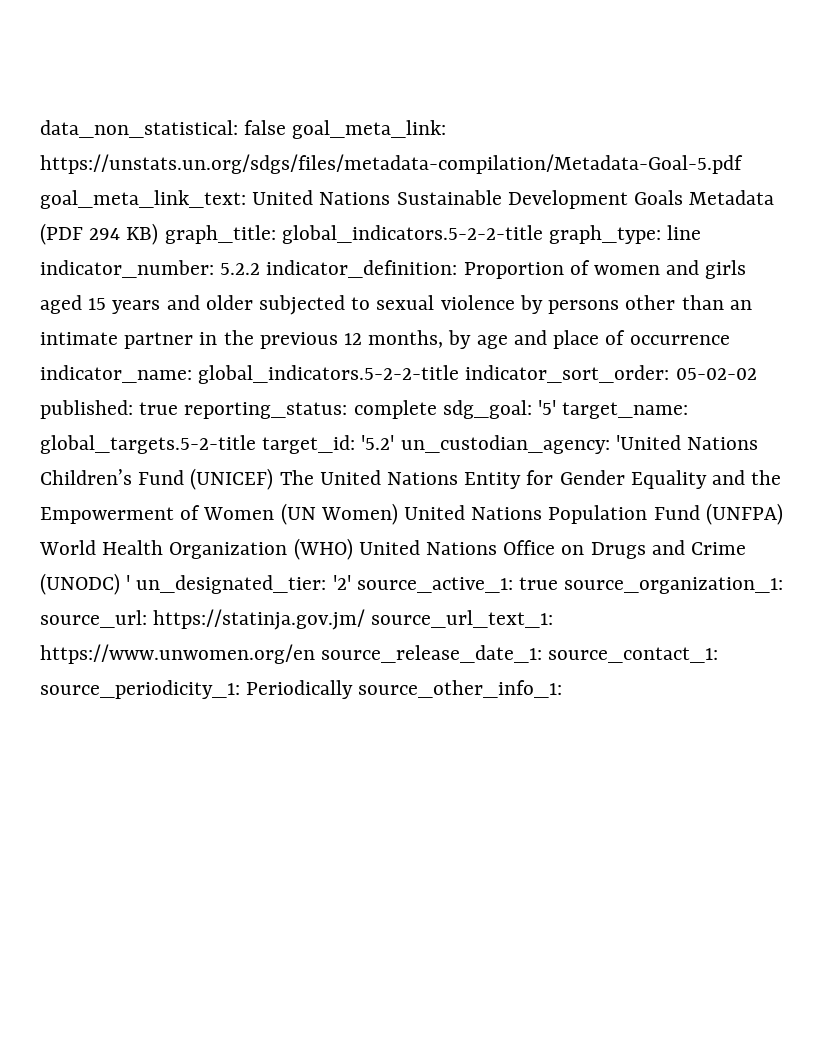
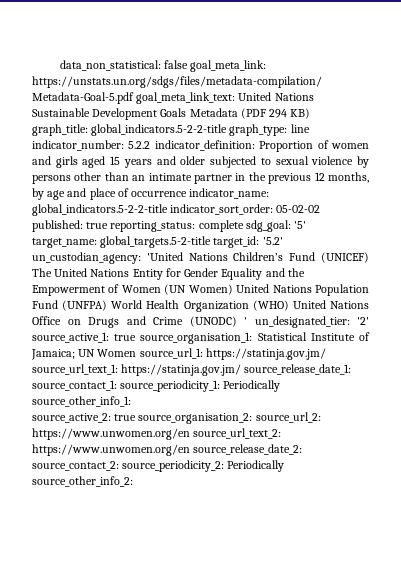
[564,577,784,594] [40,610,147,628] source_organization_1: source_url: -> [140,332,370,344] [31,348,203,360] source_organisation_1: Statistical Institute of Jamaica; UN Women source_url_1:
[40,644,315,664] https://www.unwomen.org/en -> [121,364,242,376] https://statinja.gov.jm/
(563, 689) none -> [32,412,321,424] [32,428,282,440] [32,444,303,456] [32,460,285,472] [32,476,133,487] // source_active_2: true source_organisation_2: source_url_2: https://www.unwomen.org/en source_url_text_2: https://www.unwomen.org/en source_release_date_2: source_contact_2: source_periodicity_2: Periodically source_other_info_2:

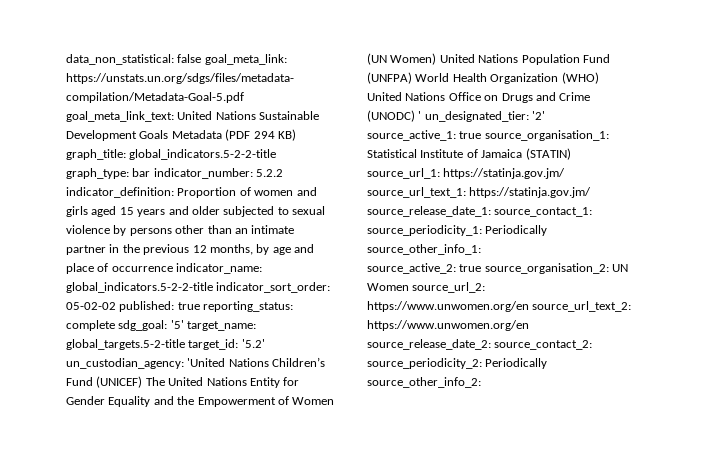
[290,124,310,133] line -> [132,168,151,177] bar
[31,349,137,360] Jamaica; UN Women -> [481,148,571,160] Jamaica (STATIN)
(253, 418) none -> [612,264,629,272] [367,283,409,291] UN Women

